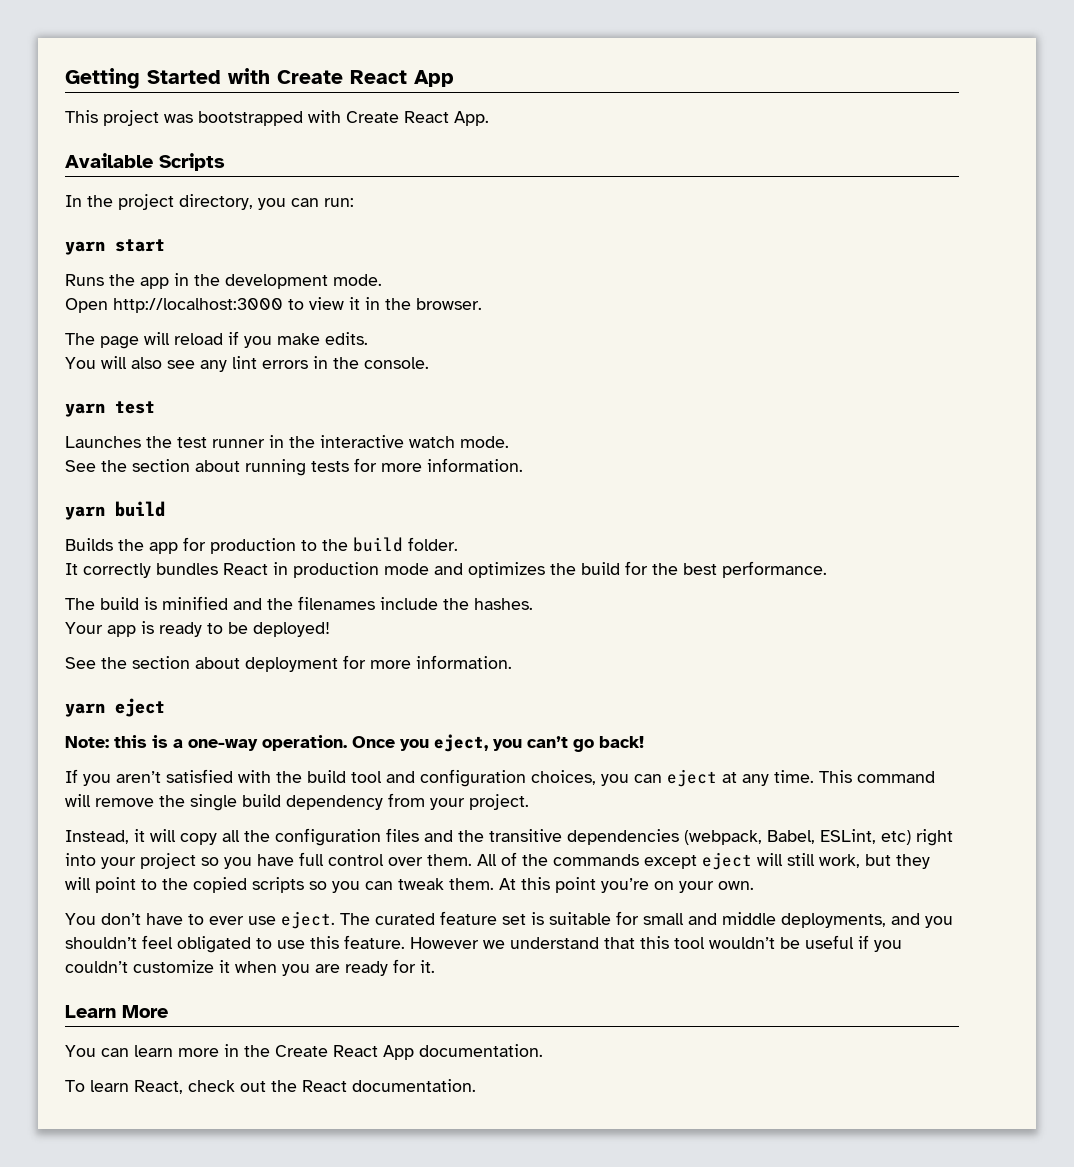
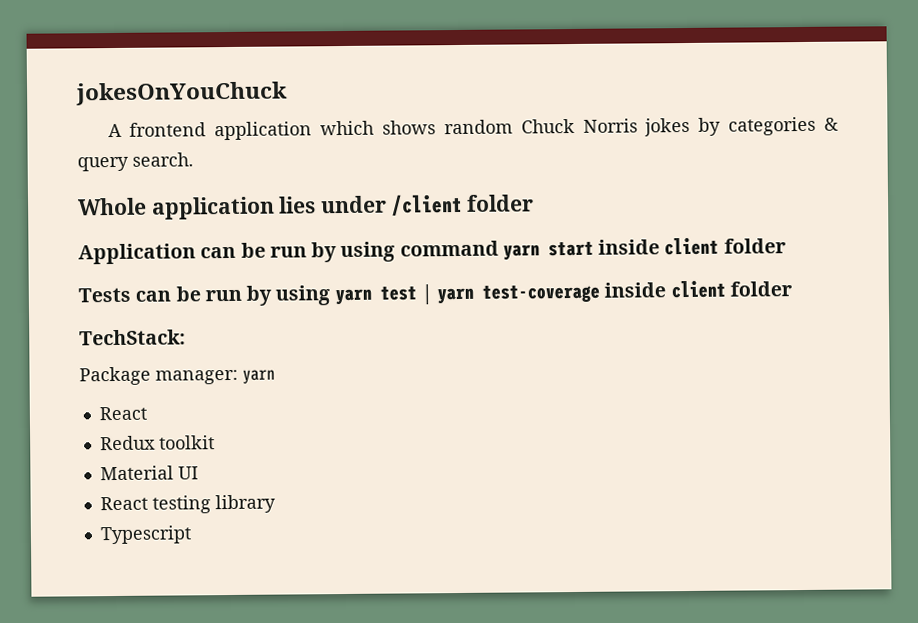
[65,68,454,89] [65,110,489,126] [65,153,225,171] [65,194,354,210] [65,239,165,255] [65,273,382,289] [65,297,482,313] [65,331,368,349] [65,356,429,372] [65,401,155,417] [65,435,509,448] [65,458,523,476] [65,501,165,520] [65,537,458,554] [65,561,827,578] [65,596,533,610] [65,621,330,637] [65,655,512,672] [65,698,165,717] [65,734,644,752] [65,769,935,787] [65,793,529,811] [65,828,953,846] [65,852,930,870] [65,877,754,893] [65,911,953,929] [65,935,902,953] [65,959,435,976] [65,1005,168,1018] [65,1044,543,1060] [65,1079,476,1094] Getting Started with Create React App // This project was bootstrapped with Create React App. // Available Scripts // In the project directory, you can run: // yarn start // Runs the app in the development mode. // Open http://localhost:3000 to view it in the browser. // The page will reload if you make edits. // You will also see any lint errors in the console. // yarn test // Launches the test runner in the interactive watch mode. // See the section about running tests for more information. // yarn build // Builds the app for production to the build folder. // It correctly bundles React in production mode and optimizes the build for the best performance. // The build is minified and the filenames include the hashes. // Your app is ready to be deployed! // See the section about deployment for more information. // yarn eject // Note: this is a one-way operation. Once you eject, you can’t go back! // If you aren’t satisfied with the build tool and configuration choices, you can eject at any time. This command will remove the single build dependency from your project. // Instead, it will copy all the configuration files and the transitive dependencies (webpack, Babel, ESLint, etc) right into your project so you have full control over them. All of the commands except eject will still work, but they will point to the copied scripts so you can tweak them. At this point you’re on your own. // You don’t have to ever use eject. The curated feature set is suitable for small and middle deployments, and you shouldn’t feel obligated to use this feature. However we understand that this tool wouldn’t be useful if you couldn’t customize it when you are ready for it. // Learn More // You can learn more in the Create React App documentation. // To learn React, check out the React documentation. -> [75,81,288,106] [107,116,839,141] [77,152,194,172] [77,193,535,220] [78,237,786,265] [78,280,792,306] [79,329,186,346] [79,366,275,386] [98,406,147,421] [99,435,215,451] [99,465,199,481] [99,494,276,514] [99,525,192,545] jokesOnYouChuck // A frontend application which shows random Chuck Norris jokes by categories & query search. // Whole application lies under /client folder // Application can be run by using command yarn start inside client folder // Tests can be run by using yarn test | yarn test-coverage inside client folder // TechStack: // Package manager: yarn // React // Redux toolkit // Material UI // React testing library // Typescript

